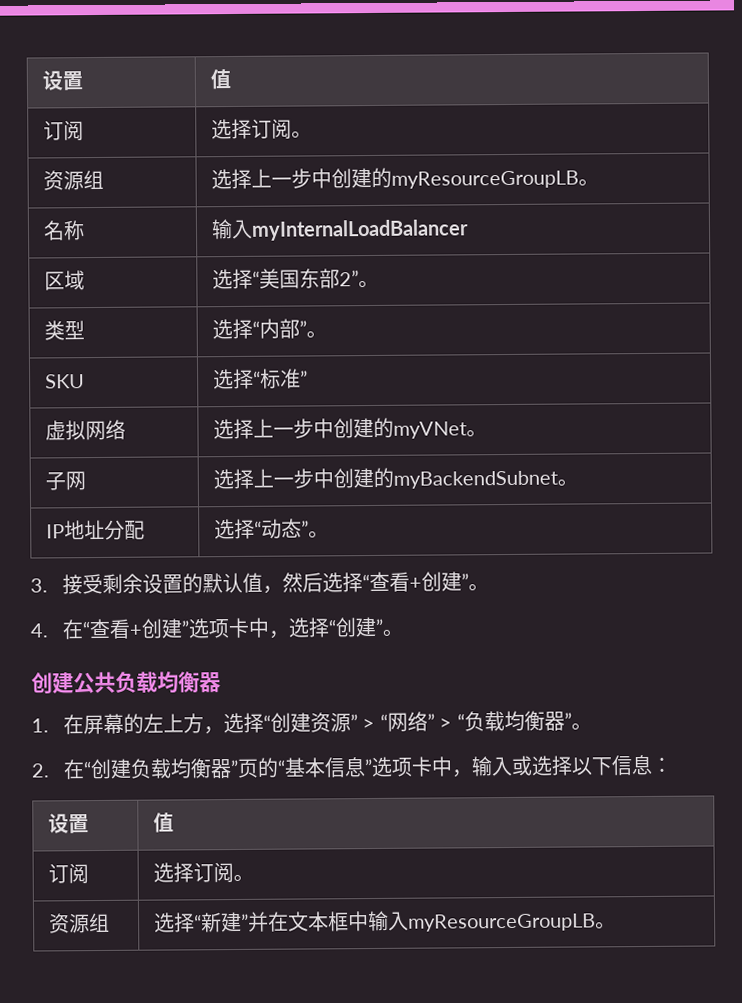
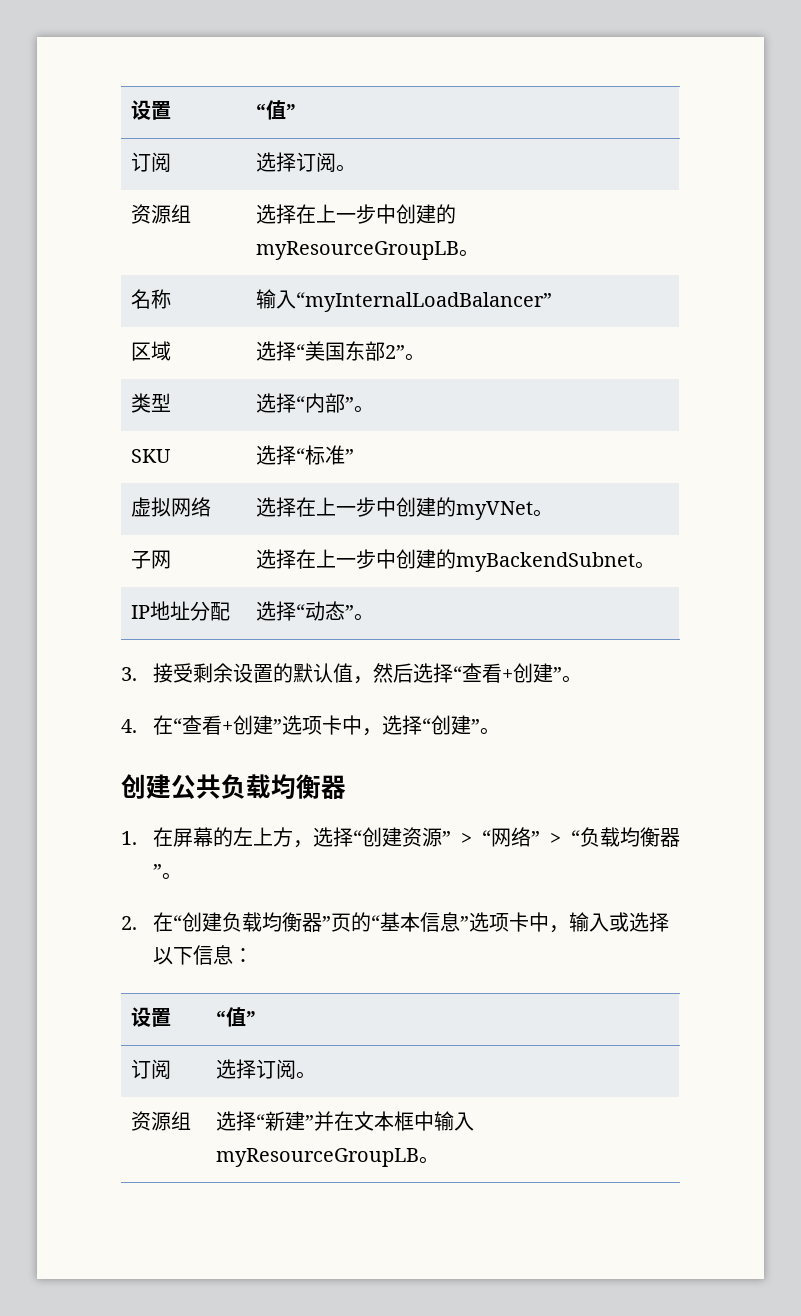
[41,70,83,91] [209,69,231,90] [42,120,84,141] [210,118,312,140] [42,169,104,191] [210,168,252,190] 设置 | 值 // 订阅 | 选择订阅。 // 资源组 | 选择 -> [130,100,171,120] [255,100,296,120] [130,152,171,172] [255,152,356,172] [130,204,191,224] [255,204,316,224] 设置 | “值” // 订阅 | 选择订阅。 // 资源组 | 选择在
[250,219,469,241] myInternalLoadBalancer -> [295,292,552,312] “myInternalLoadBalancer”
(254, 429) none -> [295,497,316,517] 在
(254, 479) none -> [295,549,316,569] 在
[152,812,174,833] 值 -> [215,1007,256,1027] “值”

